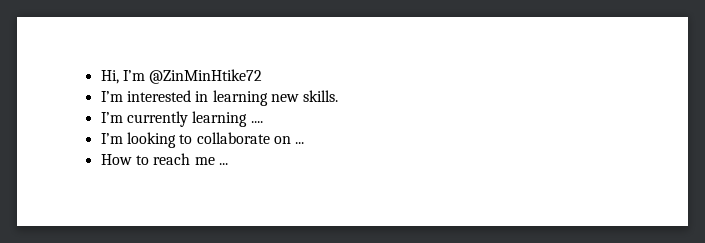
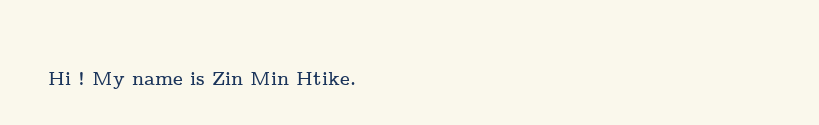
[100,69,263,84] [100,90,339,106] [100,111,263,127] [100,132,305,148] [100,153,228,165] Hi, I’m @ZinMinHtike72 // I’m interested in learning new skills. // I’m currently learning .... // I’m looking to collaborate on ... // How to reach me ... -> [48,72,356,89] Hi ! My name is Zin Min Htike.

